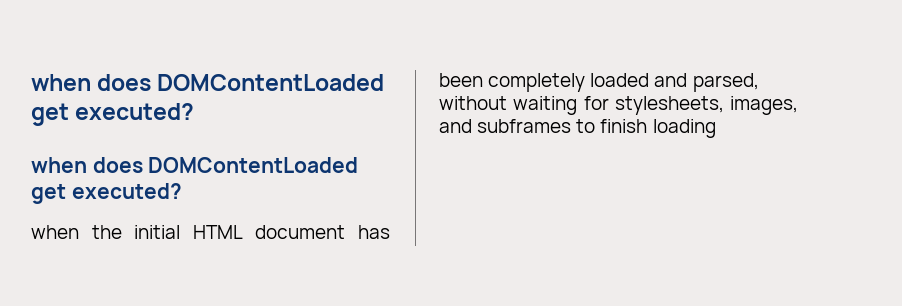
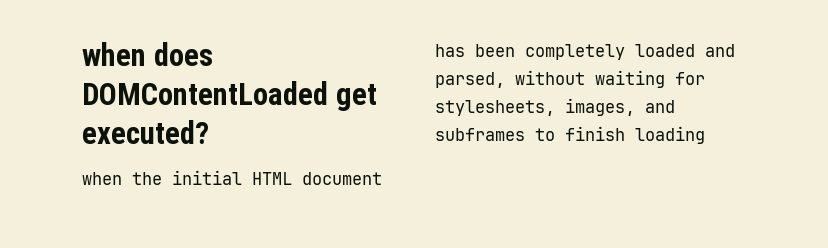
[31,74,385,91] [31,103,195,126] [31,157,359,173] [31,183,182,204] when does DOMContentLoaded get executed? // when does DOMContentLoaded get executed? -> [82,42,214,66] [82,81,378,111] [82,120,209,144] when does DOMContentLoaded get executed?

